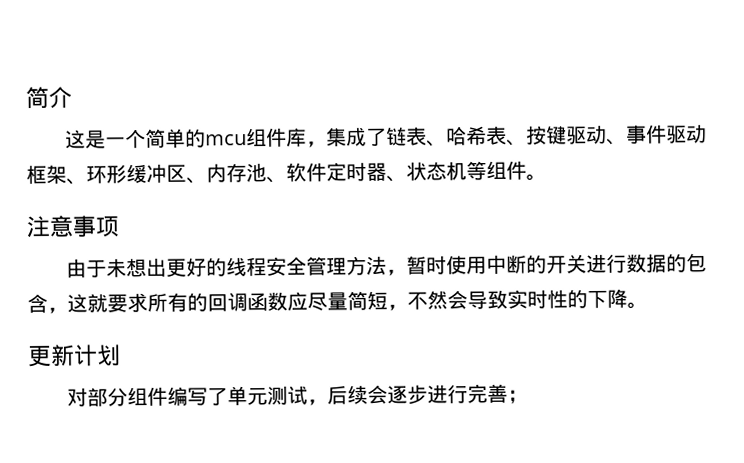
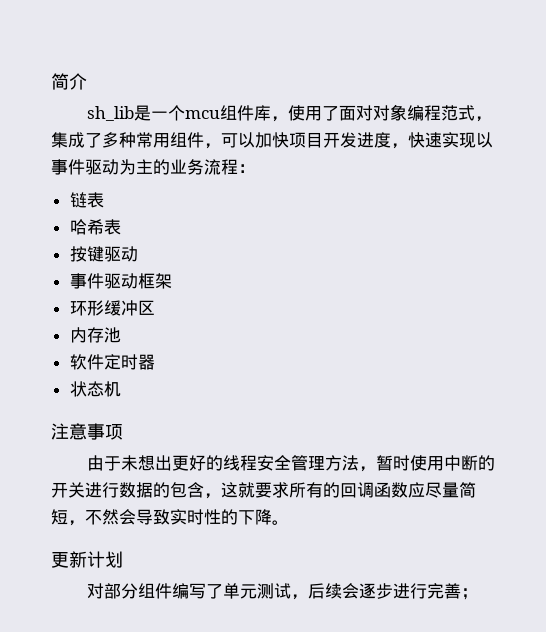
[64,127,387,149] 这是一个简单的mcu组件库，集成了 -> [86,104,492,122] [51,132,493,149] [51,159,255,175] sh_lib是一个mcu组件库，使用了面对对象编程范式，集成了多种常用组件，可以加快项目开发进度，快速实现以事件驱动为主的业务流程： //
[425,140,447,147] 、 -> (104, 200) //
[505,139,527,146] 、 -> (121, 227) //
[605,138,627,145] 、 -> (138, 254) //
[66,178,87,185] 、 -> (172, 281) //
[186,177,207,184] 、 -> (155, 307) //
[266,176,287,183] 、 -> (121, 335) //
[386,175,407,182] 、 -> (155, 362) //
[466,160,547,181] 等组件。 -> (121, 389) none

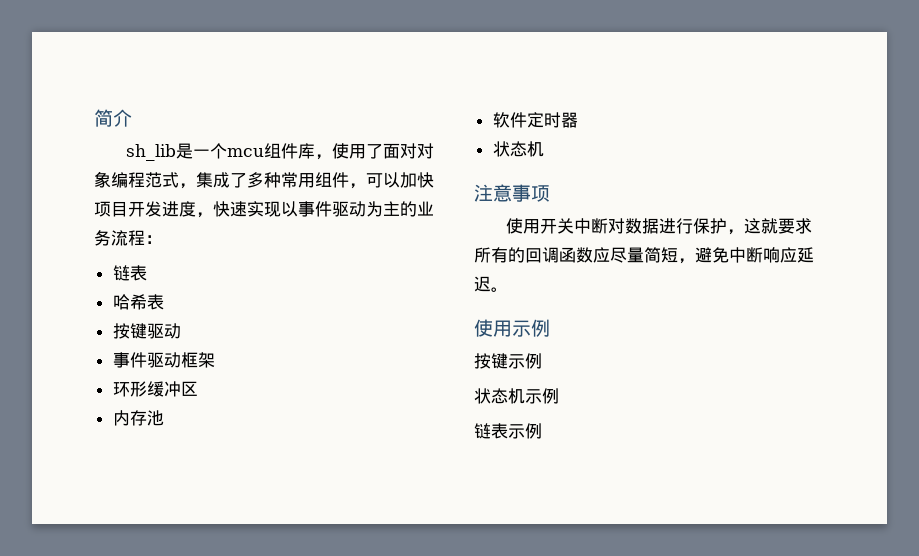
[86,455,495,472] [51,482,204,498] 由于未想出更好的线程安全管理方法，暂时使用中断的开关进行数据的包含 -> [506,218,728,234] 使用开关中断对数据进行保护
[85,509,289,525] [51,551,123,568] [86,583,478,600] 不然会导致实时性的下降。 // 更新计划 // 对部分组件编写了单元测试，后续会逐步进行完善； -> [695,247,814,263] [474,276,508,292] [474,319,550,337] [474,353,542,369] [474,388,559,404] [474,423,542,439] 避免中断响应延迟。 // 使用示例 // 按键示例 // 状态机示例 // 链表示例

